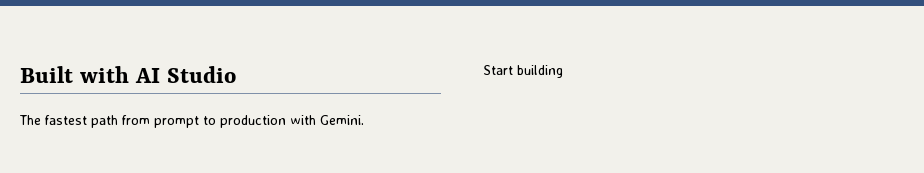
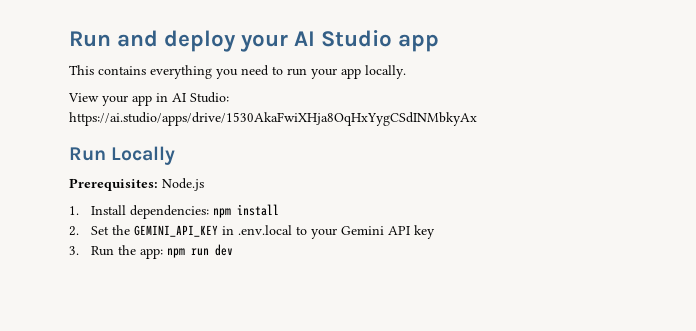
[20,66,237,83] [19,115,364,128] [483,65,563,78] Built with AI Studio // The fastest path from prompt to production with Gemini. // Start building -> [69,30,440,52] [69,65,406,79] [68,92,229,106] [69,112,477,126] [69,146,176,165] [69,178,204,191] [69,204,279,219] [69,225,435,239] [69,244,233,259] Run and deploy your AI Studio app // This contains everything you need to run your app locally. // View your app in AI Studio: https://ai.studio/apps/drive/1530AkaFwiXHja8OqHxYygCSdINMbkyAx // Run Locally // Prerequisites: Node.js // 1. Install dependencies: npm install // 2. Set the GEMINI_API_KEY in .env.local to your Gemini API key // 3. Run the app: npm run dev

